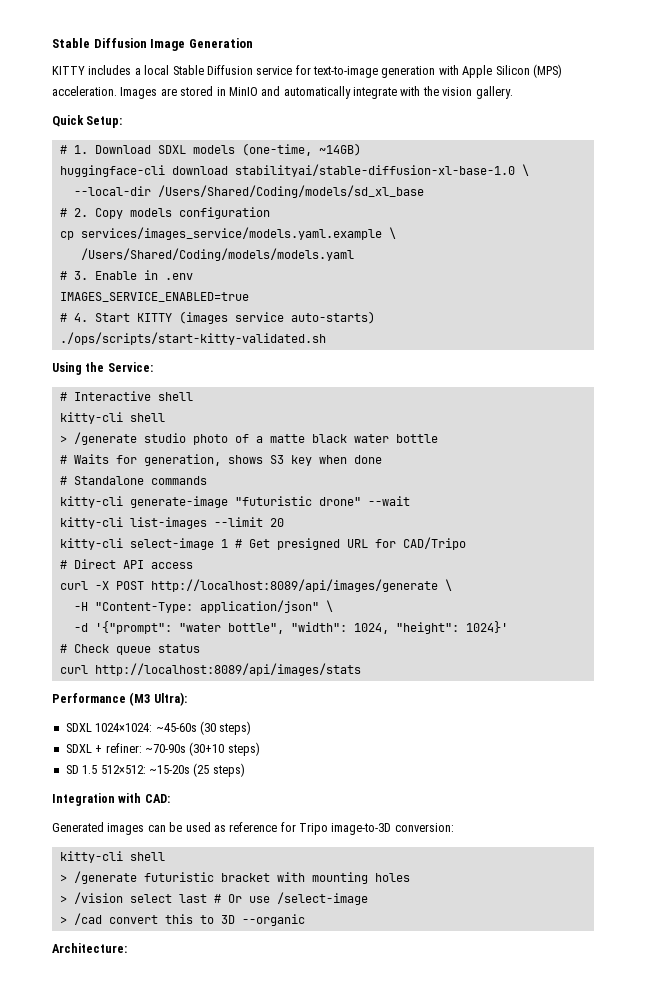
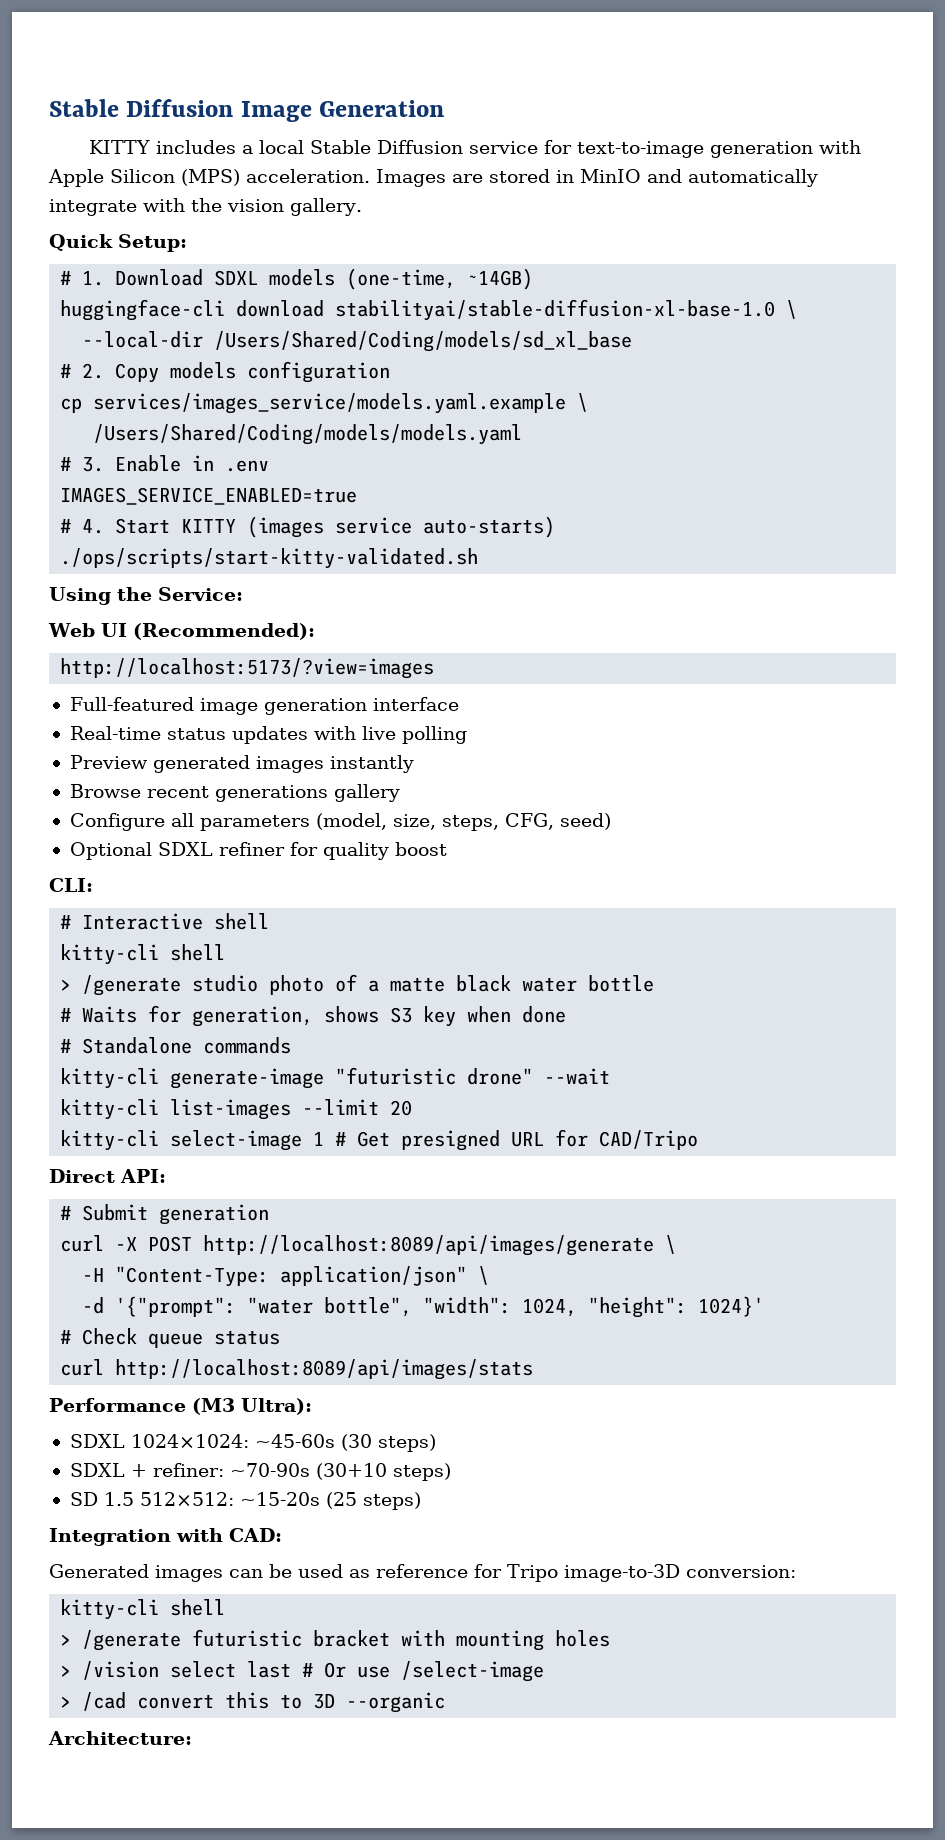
(153, 367) none -> [48,623,315,640] [60,658,435,679] [69,697,459,715] [69,726,467,744] [69,755,414,773] [69,784,400,802] [69,813,611,831] [69,842,447,860] [49,878,93,892] // Web UI (Recommended): // http://localhost:5173/?view=images // Full-featured image generation interface // Real-time status updates with live polling // Preview generated images instantly // Browse recent generations gallery // Configure all parameters (model, size, steps, CFG, seed) // Optional SDXL refiner for quality boost // CLI:
[59,559,193,569] // # Direct API access -> [49,1169,166,1183] [60,1204,270,1225] // Direct API: // # Submit generation

